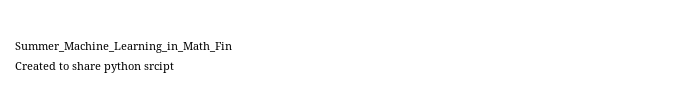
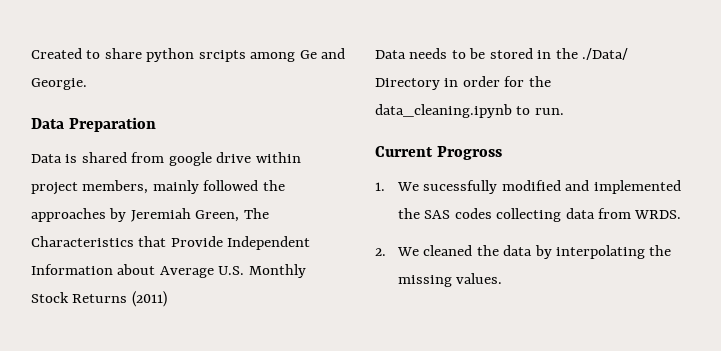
[15,42,232,53] Summer_Machine_Learning_in_Math_Fin // -> (31, 53) none
[144,62,174,73] srcipt -> [198,48,346,62] [31,78,87,90] [31,117,156,132] [31,152,301,166] [31,180,285,195] [31,208,269,222] [31,236,311,250] [31,264,306,278] [31,291,167,307] [375,48,629,60] [375,76,551,90] [375,104,564,118] [375,146,502,160] [375,180,681,194] [397,208,682,222] [375,245,672,259] [397,273,503,287] srcipts among Ge and Georgie. // Data Preparation // Data is shared from google drive within project members, mainly followed the approaches by Jeremiah Green, The Characteristics that Provide Independent Information about Average U.S. Monthly Stock Returns (2011) // Data needs to be stored in the ./Data/ Directory in order for the data_cleaning.ipynb to run. // Current Progross // 1. We sucessfully modified and implemented the SAS codes collecting data from WRDS. // 2. We cleaned the data by interpolating the missing values.

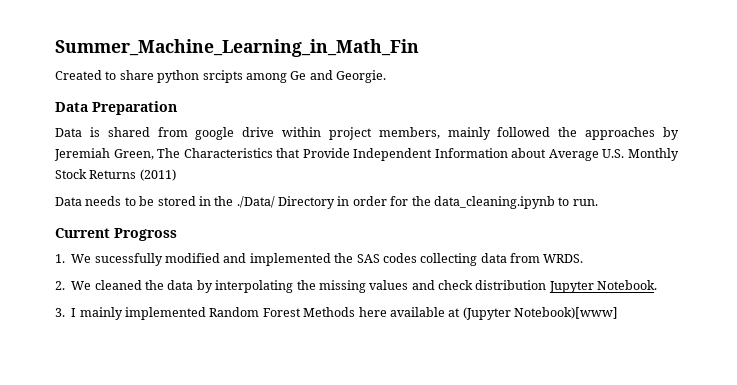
(31, 53) none -> [55,39,419,57] Summer_Machine_Learning_in_Math_Fin //
[456,273,503,284] values. -> [369,280,658,293] [55,307,618,320] values and check distribution Jupyter Notebook. // 3. I mainly implemented Random Forest Methods here available at (Jupyter Notebook)[www]

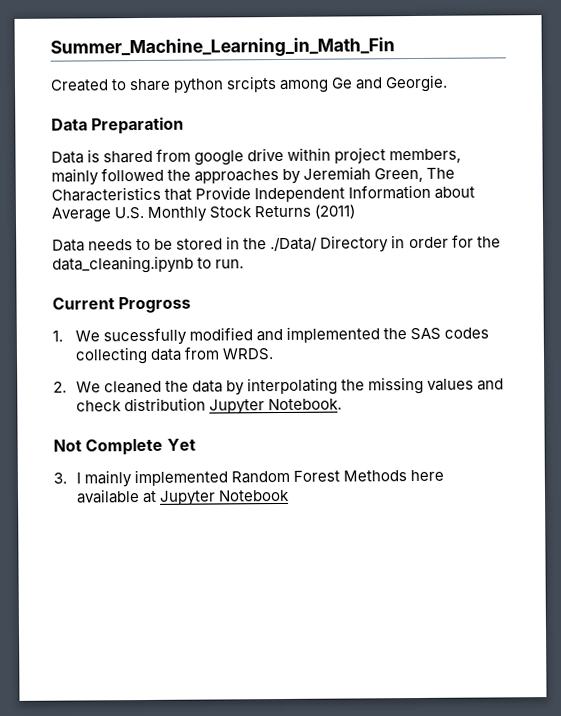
(658, 285) none -> [53,438,196,456] // Not Complete Yet
[462,307,618,320] (Jupyter Notebook)[www] -> [158,489,290,506] Jupyter Notebook

